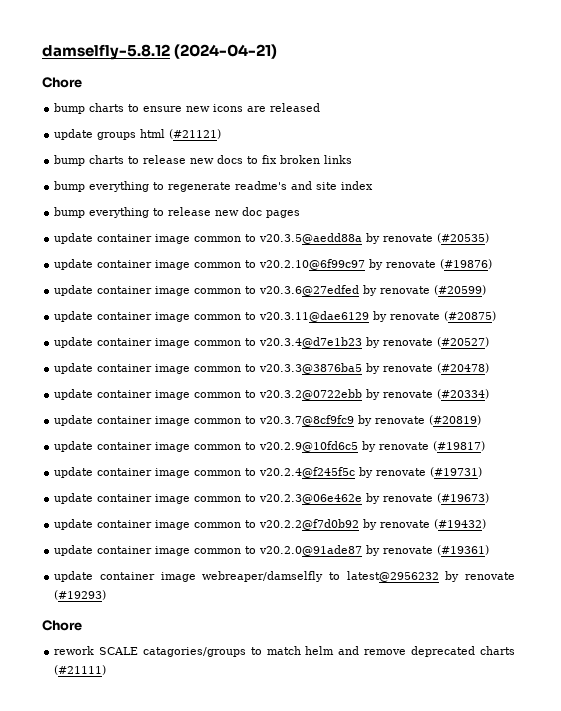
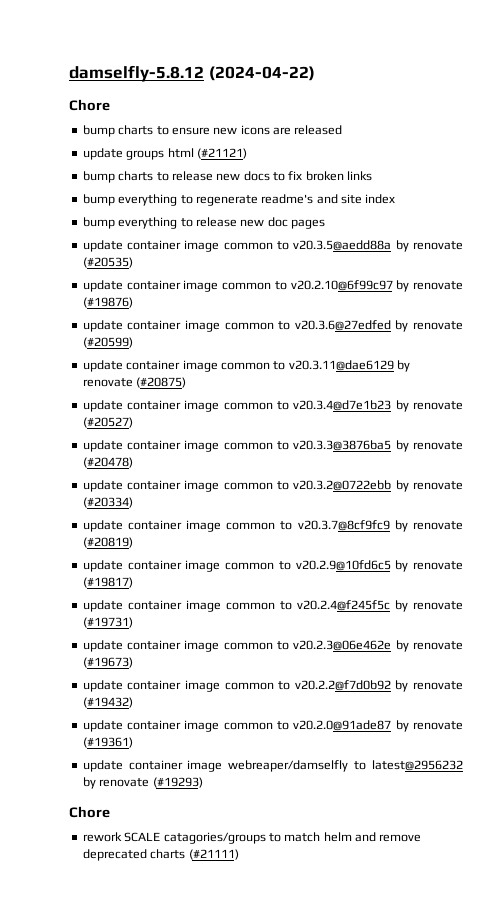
[174,44,278,59] (2024-04-21) -> [208,66,315,81] (2024-04-22)

